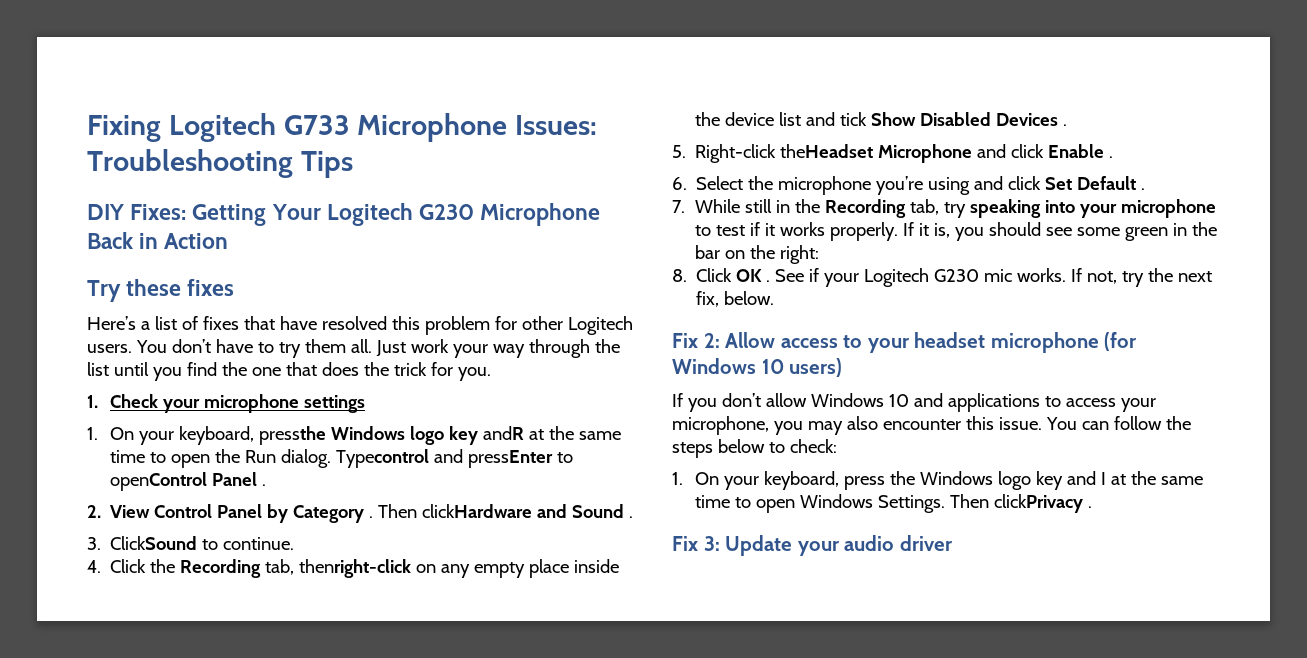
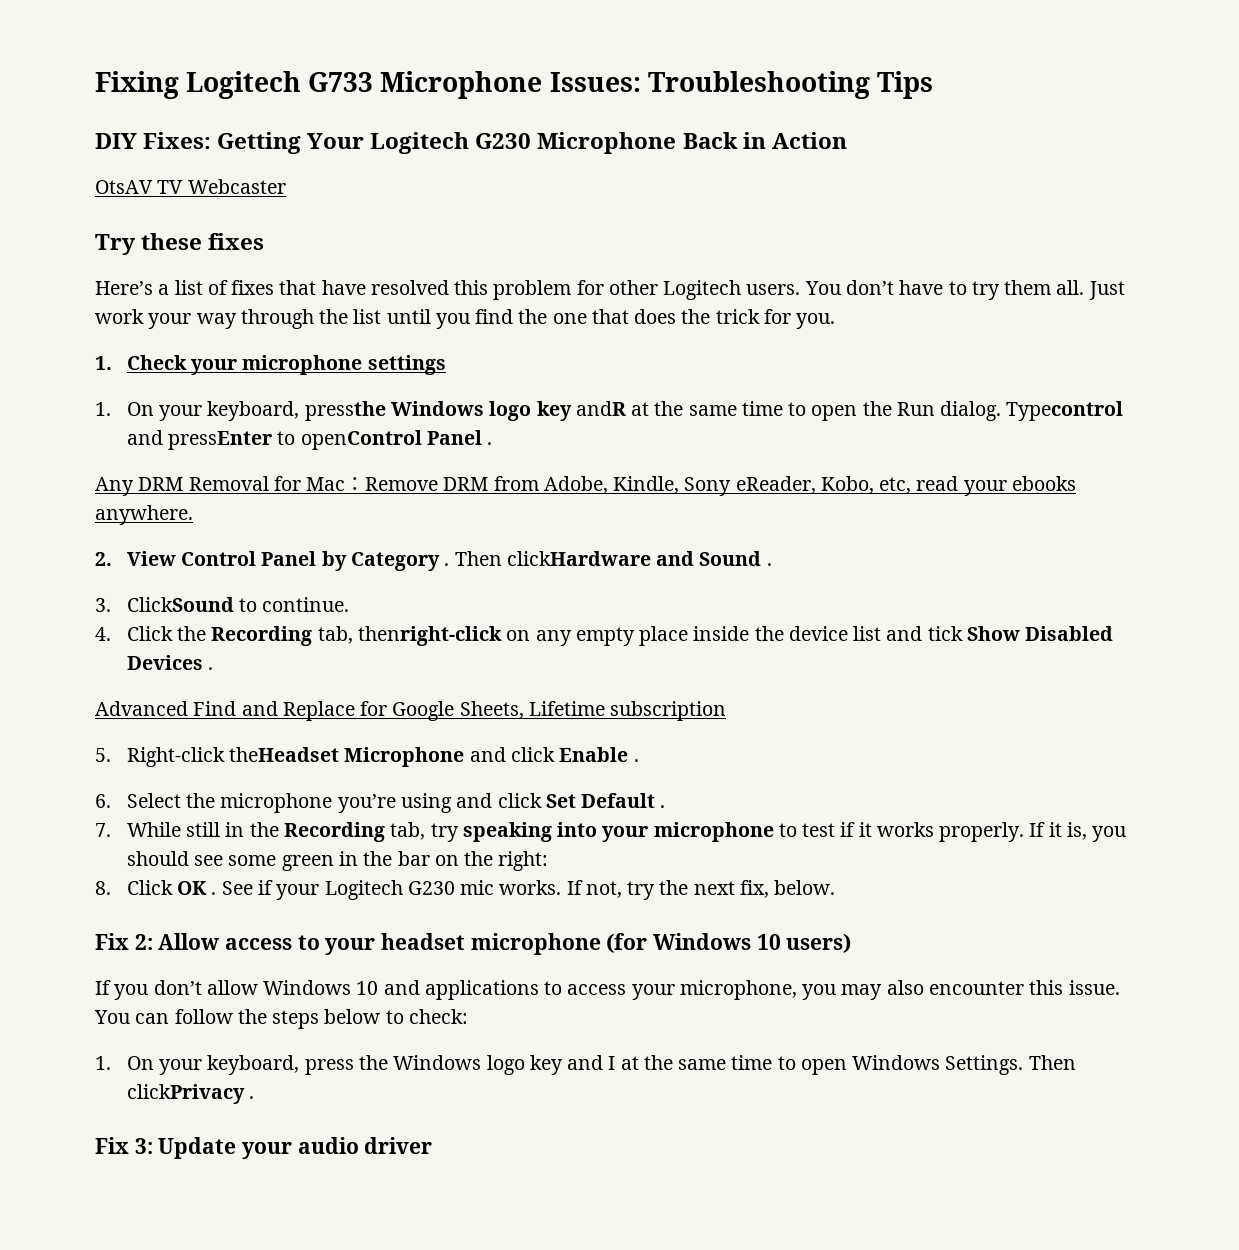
(229, 241) none -> [95,179,286,194] // OtsAV TV Webcaster
(266, 485) none -> [95,476,1076,496] [95,505,193,525] // Any DRM Removal for Mac：Remove DRM from Adobe, Kindle, Sony eReader, Kobo, etc, read your ebooks anywhere.
(1068, 125) none -> [95,701,727,721] // Advanced Find and Replace for Google Sheets, Lifetime subscription

